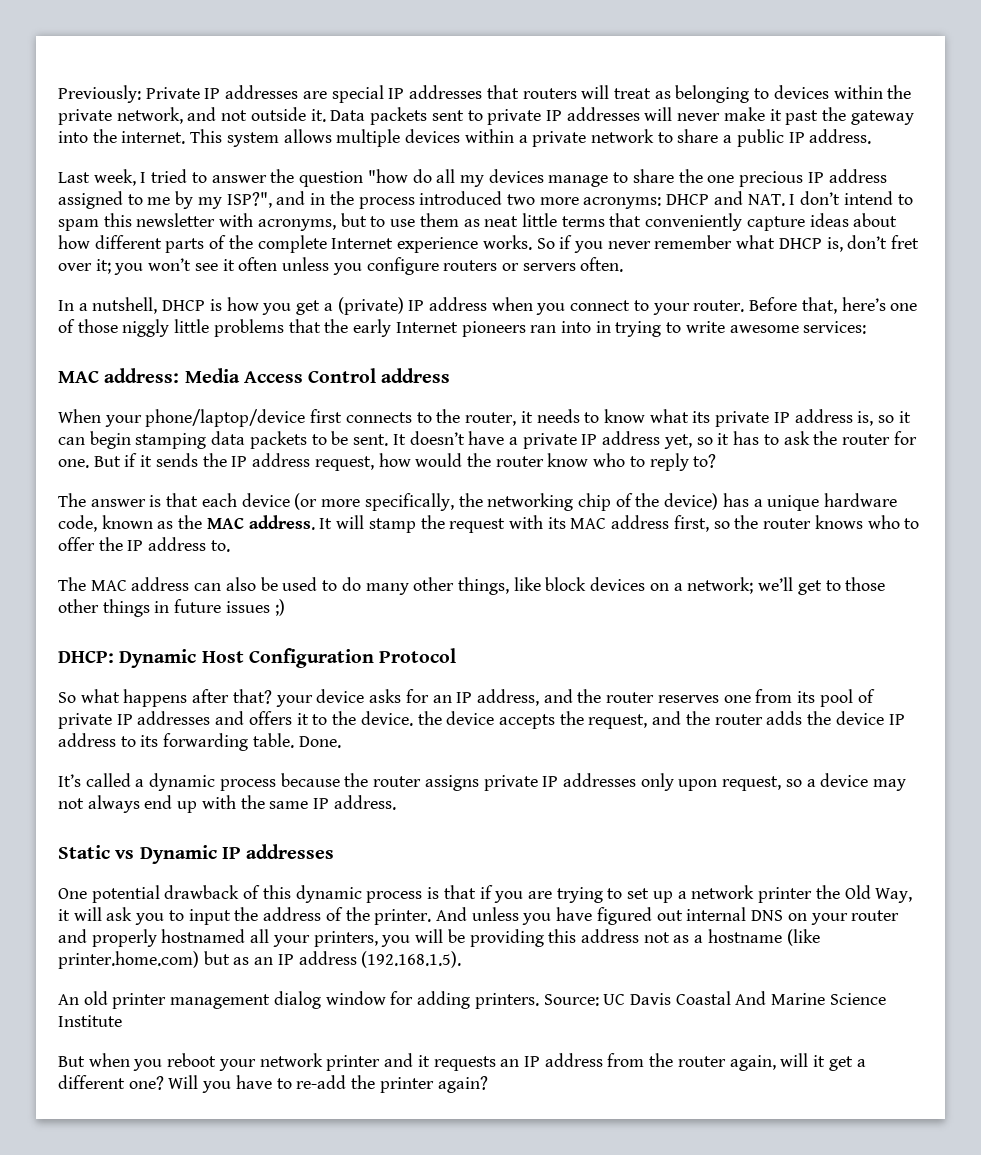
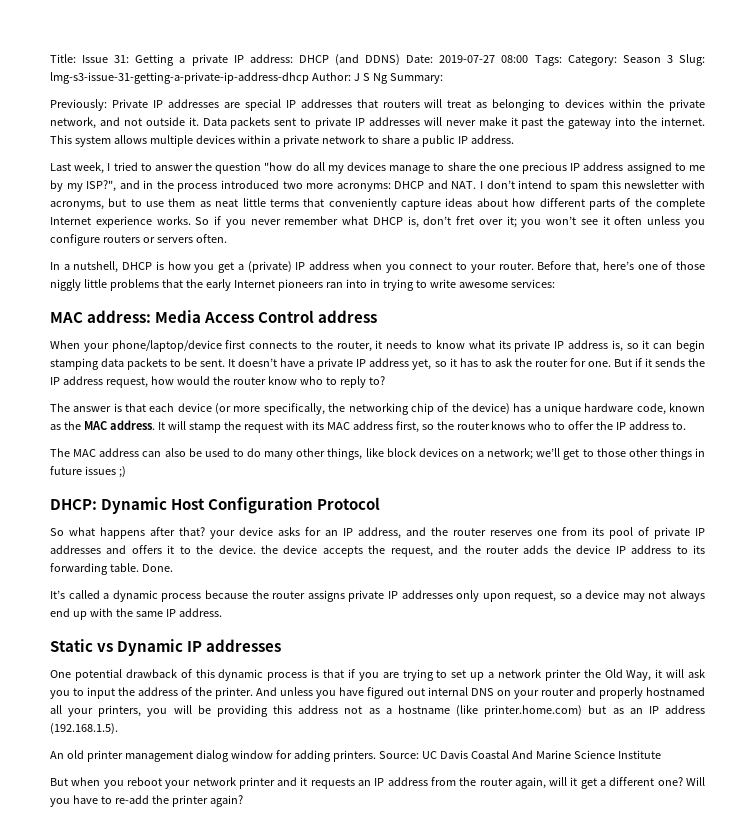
(58, 94) none -> [50,54,705,66] [50,72,443,84] Title: Issue 31: Getting a private IP address: DHCP (and DDNS) Date: 2019-07-27 08:00 Tags: Category: Season 3 Slug: lmg-s3-issue-31-getting-a-private-ip-address-dhcp Author: J S Ng Summary: //

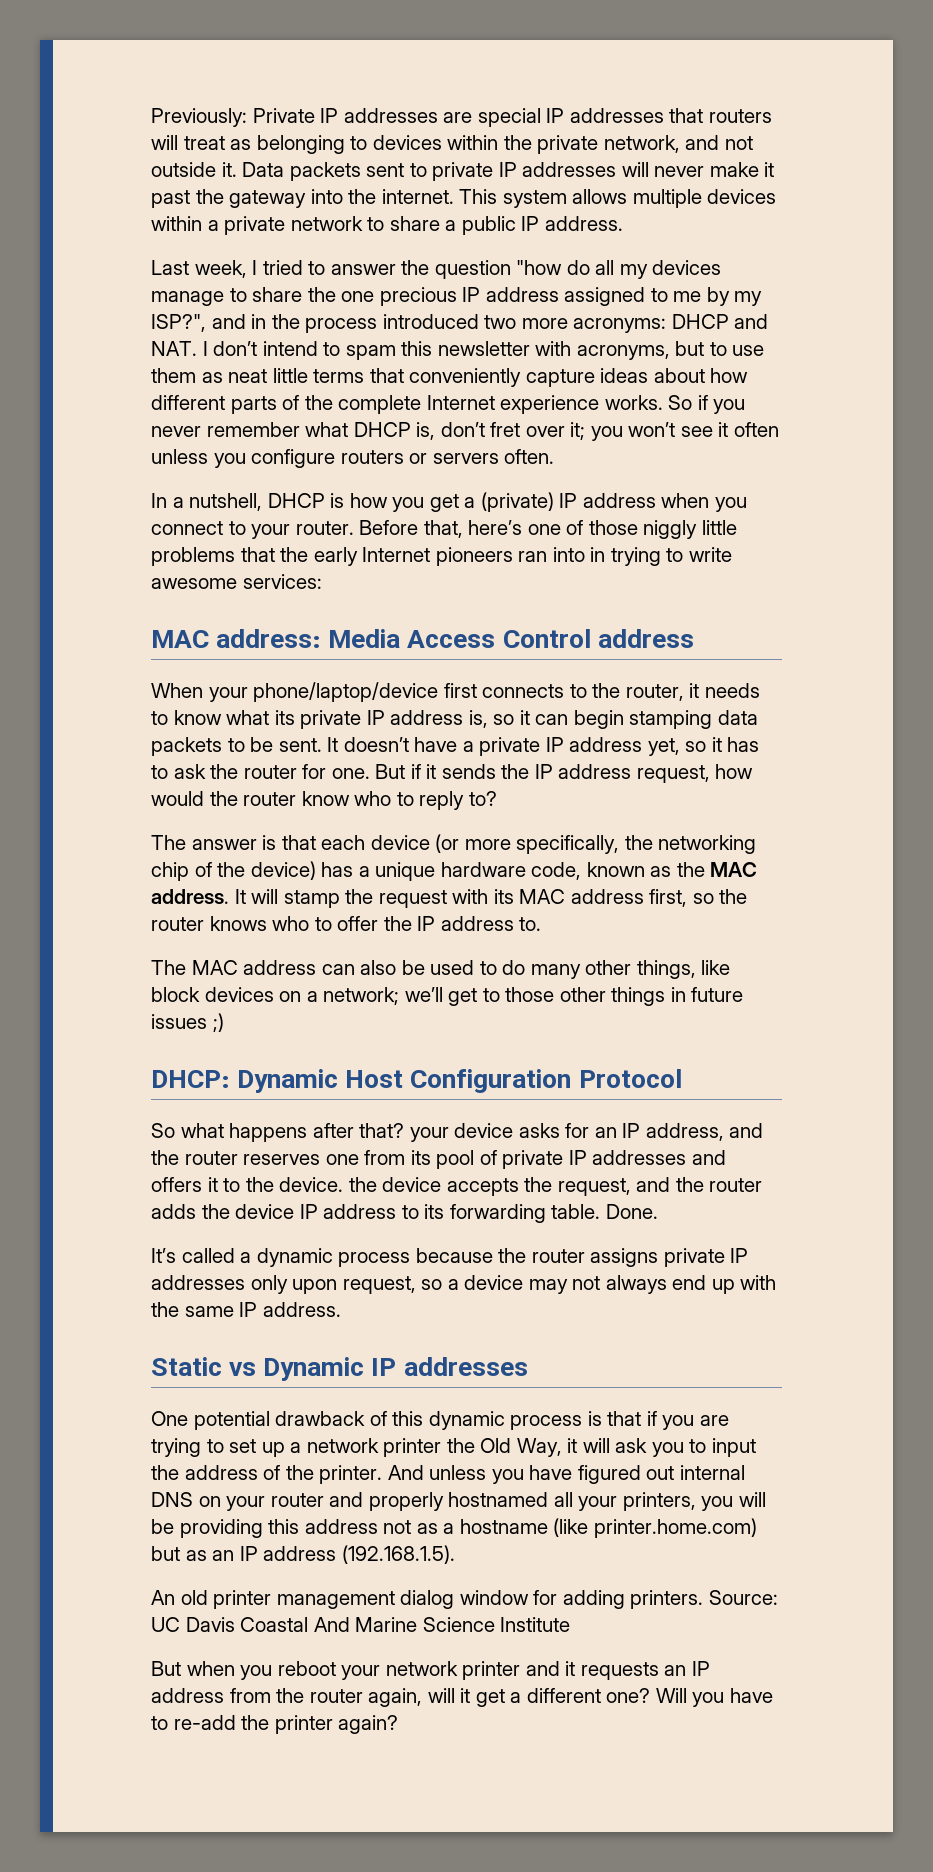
[50,54,705,66] [50,72,443,84] Title: Issue 31: Getting a private IP address: DHCP (and DDNS) Date: 2019-07-27 08:00 Tags: Category: Season 3 Slug: lmg-s3-issue-31-getting-a-private-ip-address-dhcp Author: J S Ng Summary: // -> (151, 117) none

